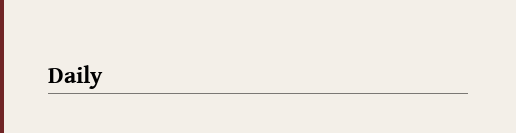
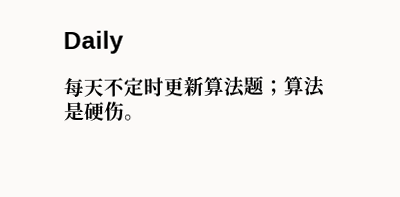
(103, 77) none -> [63,75,325,99] [64,101,145,122] // 每天不定时更新算法题；算法是硬伤。

